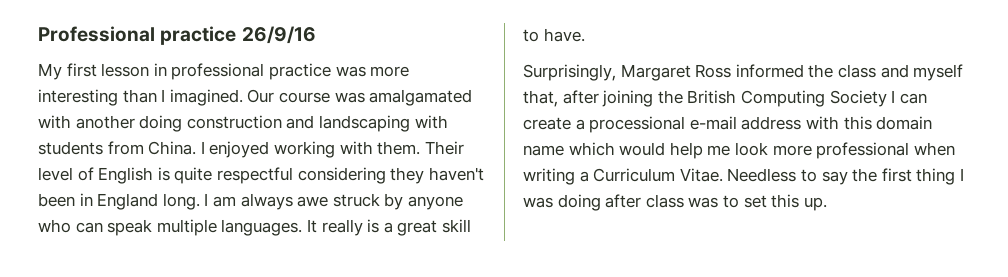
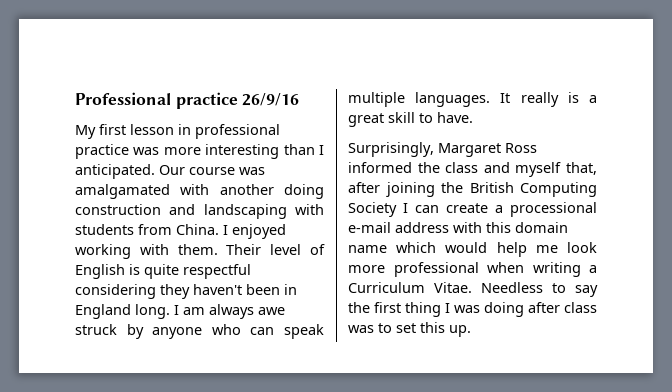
[169,89,243,106] imagined. -> [75,164,155,179] anticipated.

